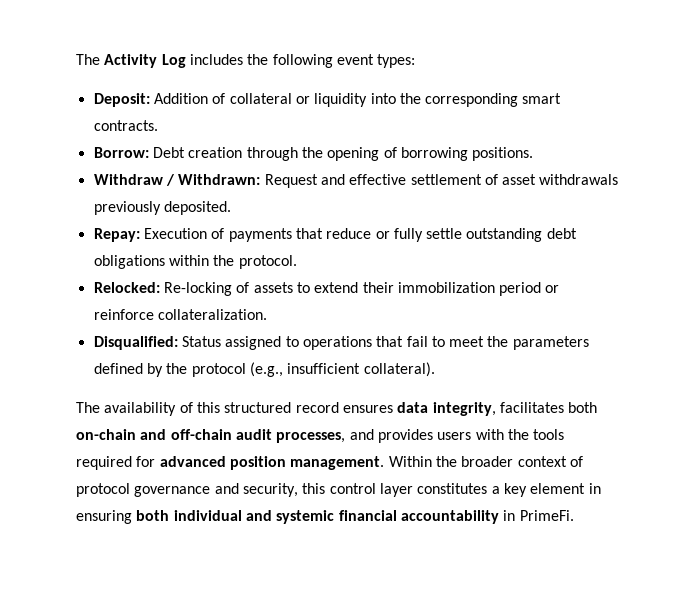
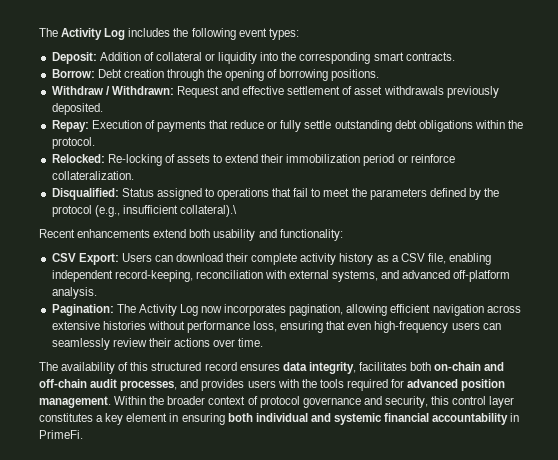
[363,362,435,377] collateral). -> [179,205,237,217] [39,229,343,241] [51,253,492,265] [51,270,511,282] [51,287,97,299] [51,304,521,316] [51,321,501,333] [51,338,264,350] collateral).\ // Recent enhancements extend both usability and functionality: // CSV Export: Users can download their complete activity history as a CSV file, enabling independent record-keeping, reconciliation with external systems, and advanced off-platform analysis. // Pagination: The Activity Log now incorporates pagination, allowing efficient navigation across extensive histories without performance loss, ensuring that even high-frequency users can seamlessly review their actions over time.

